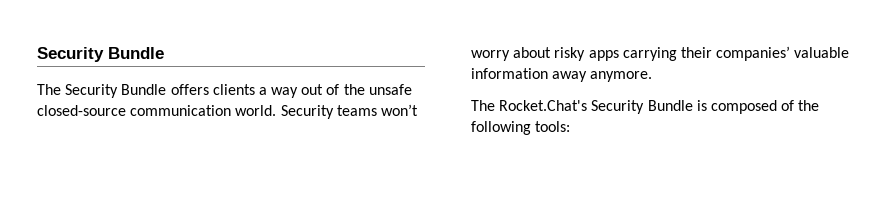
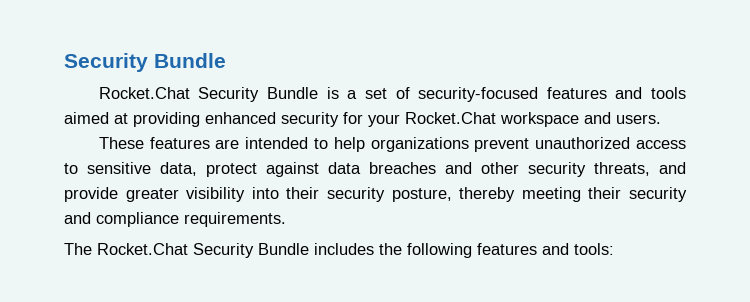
[37,84,412,98] [37,104,418,119] [471,46,850,61] [471,68,653,82] [471,100,820,114] [471,121,531,135] The Security Bundle offers clients a way out of the unsafe closed-source communication world. Security teams won’t worry about risky apps carrying their companies’ valuable information away anymore. // The Rocket.Chat's Security Bundle is composed of the following -> [98,87,686,102] [64,112,661,127] [98,137,686,152] [64,162,686,177] [64,187,688,202] [64,212,286,227] [64,243,569,258] Rocket.Chat Security Bundle is a set of security-focused features and tools aimed at providing enhanced security for your Rocket.Chat workspace and users. // These features are intended to help organizations prevent unauthorized access to sensitive data, protect against data breaches and other security threats, and provide greater visibility into their security posture, thereby meeting their security and compliance requirements. // The Rocket.Chat Security Bundle includes the following features and

